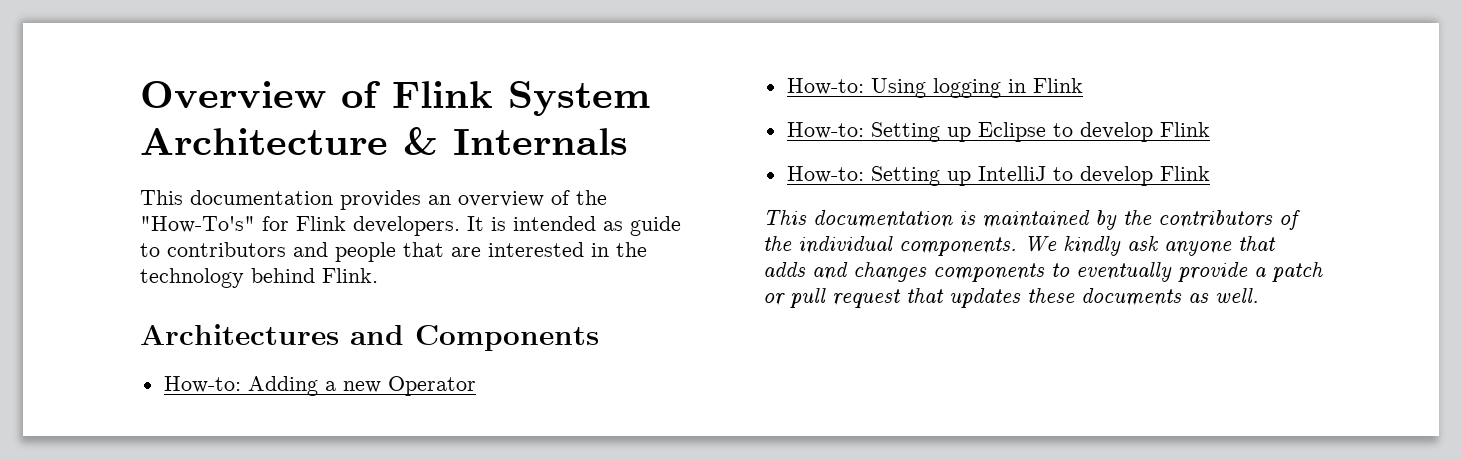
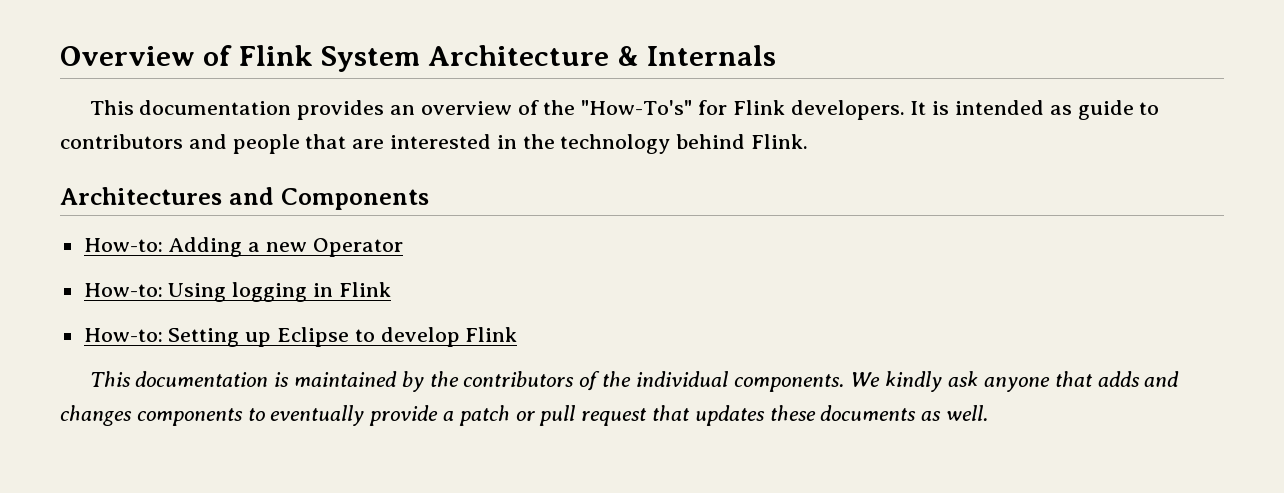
[786,166,1210,186] // How-to: Setting up IntelliJ to develop Flink -> (518, 334) none

